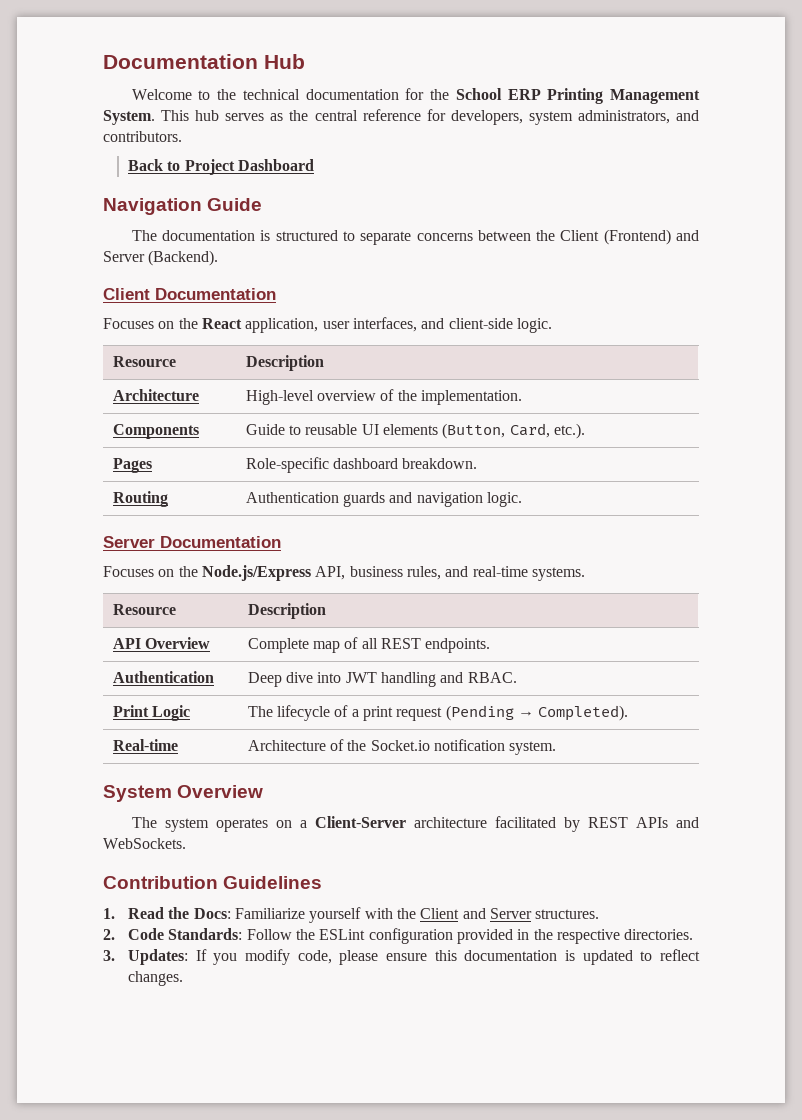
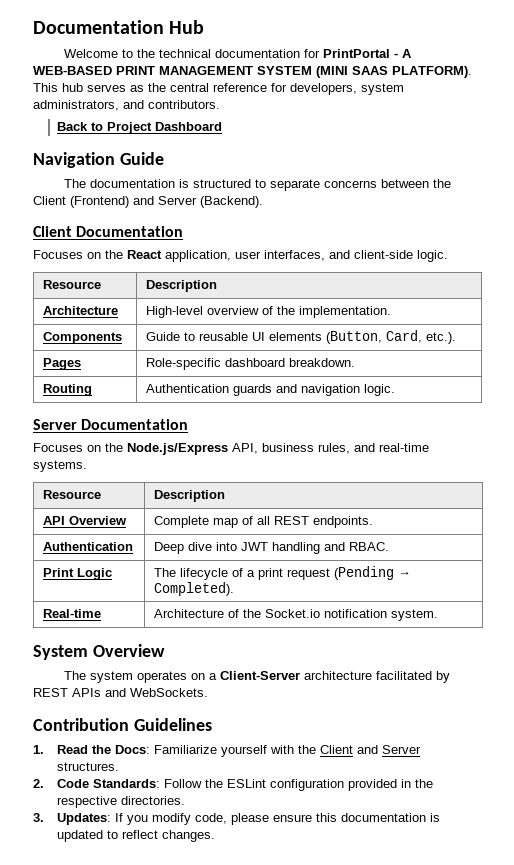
[430,88,700,104] [103,110,155,125] the School ERP Printing Management System. -> [322,49,412,58] [33,66,472,78] PrintPortal - A WEB-BASED PRINT MANAGEMENT SYSTEM (MINI SAAS PLATFORM).

